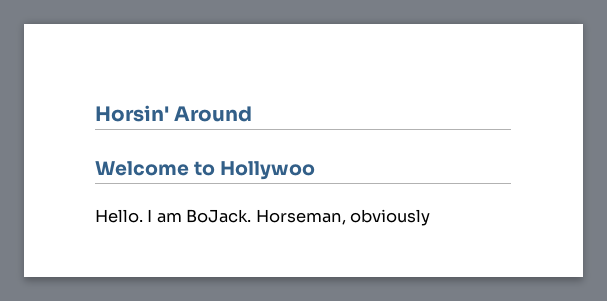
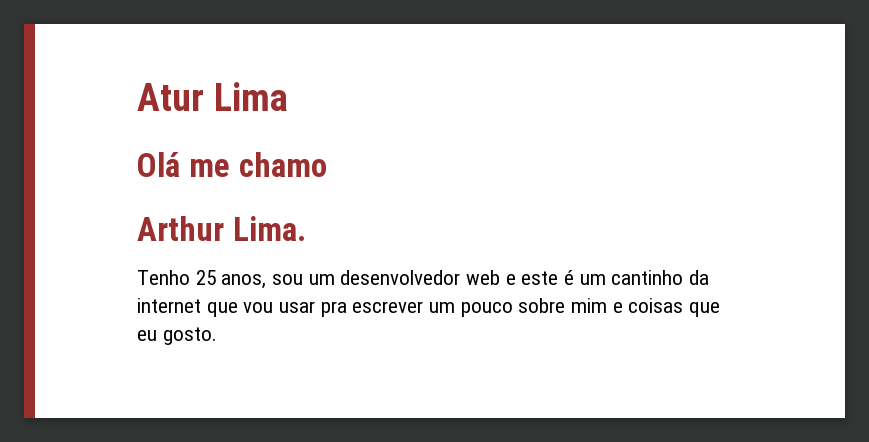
[95,105,253,122] [95,161,316,180] [95,209,431,226] Horsin' Around // Welcome to Hollywoo // Hello. I am BoJack. Horseman, obviously -> [137,82,289,111] [137,152,327,177] [137,216,306,241] [137,270,710,289] [137,298,721,317] [137,327,217,345] Atur Lima // Olá me chamo // Arthur Lima. // Tenho 25 anos, sou um desenvolvedor web e este é um cantinho da internet que vou usar pra escrever um pouco sobre mim e coisas que eu gosto.

